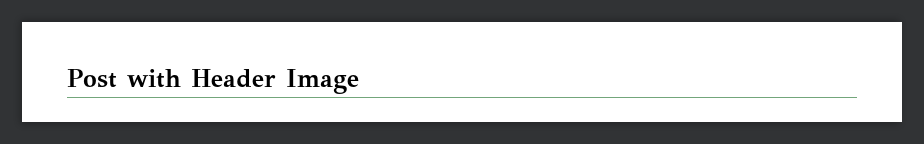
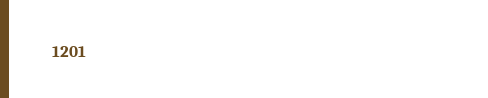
[67,69,359,94] Post with Header Image -> [52,46,86,57] 1201

